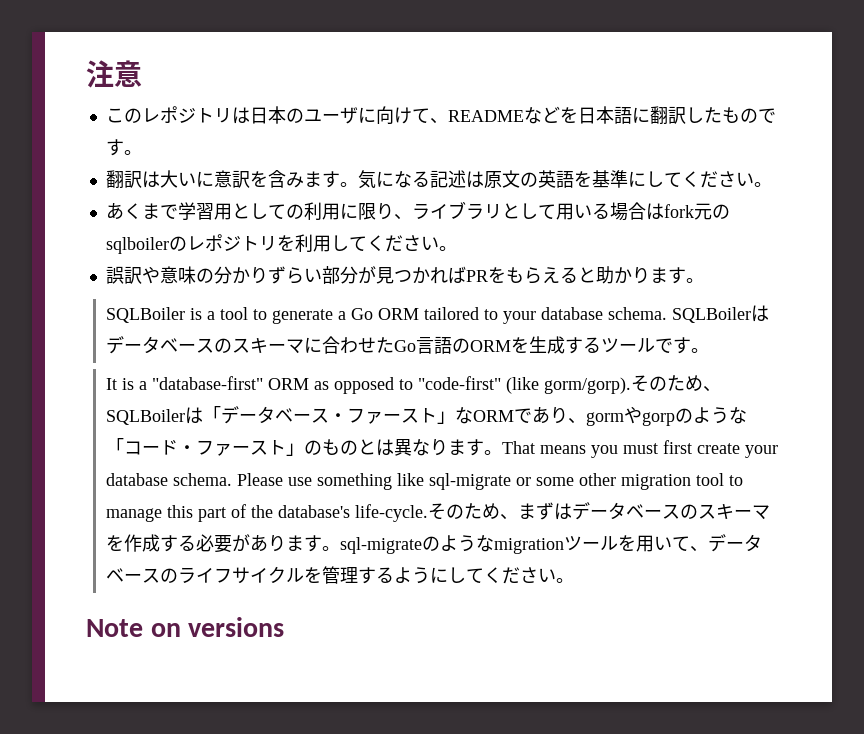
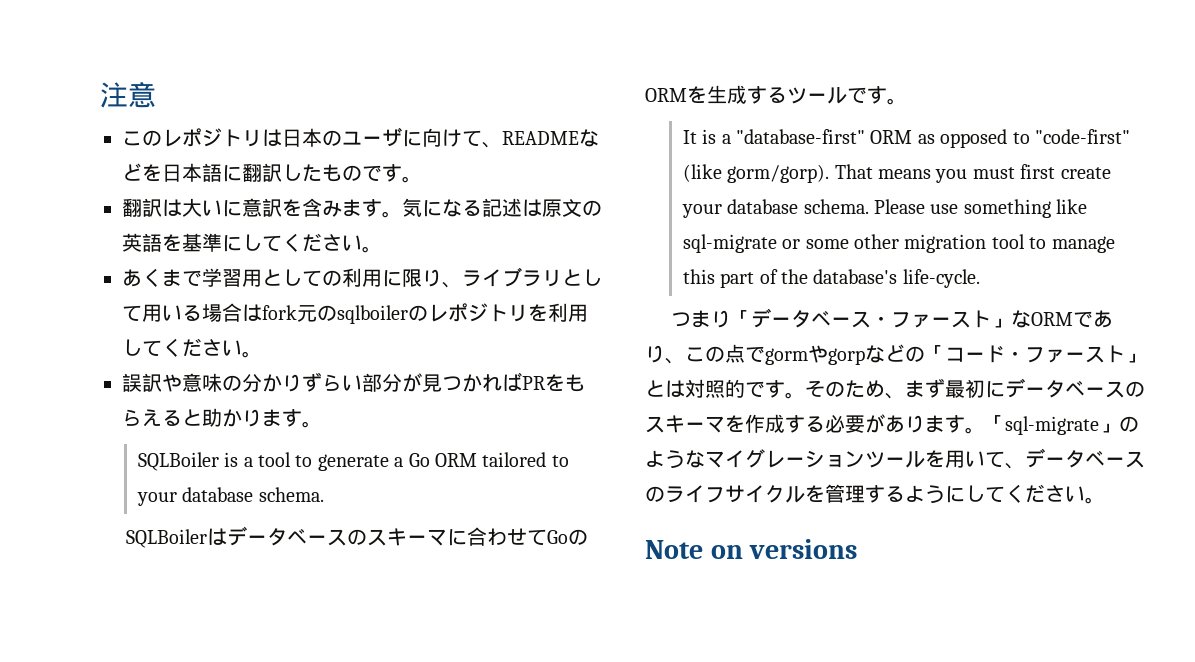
(667, 313) none -> (324, 494) //
[375,336,452,354] たGo言語 -> [527,529,569,546] てGo
[630,375,721,392] [105,406,747,426] [105,438,502,456] そのため、SQLBoilerは「データベース・ファースト」なORMであり、gormやgorpのような「コード・ファースト」のものとは異なります。 -> (830, 173) none
(428, 513) none -> [671,308,1114,328] [645,344,1145,365] [645,379,805,399] // つまり「データベース・ファースト」なORMであり、この点でgormやgorpなどの「コード・ファースト」とは対照的です。
[553,503,572,520] は -> [945,379,1005,398] 最初に
[339,535,564,554] sql-migrateのようなmigration -> [985,415,1139,435] [645,449,865,469] 「sql-migrate」のようなマイグレーション

